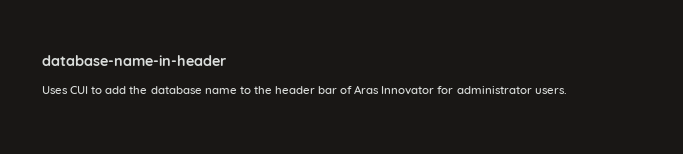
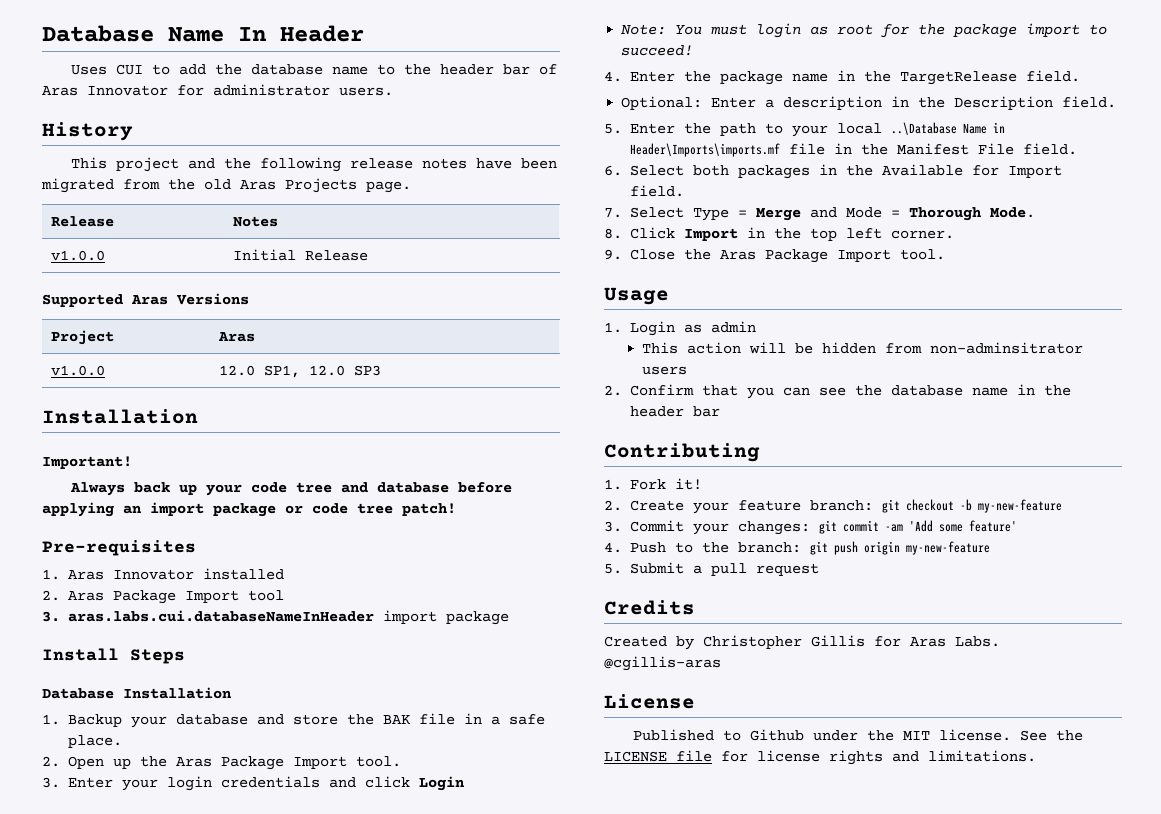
[42,55,226,66] database-name-in-header -> [42,25,364,42] Database Name In Header
(567, 91) none -> [42,122,133,141] [70,157,557,172] [41,178,411,193] [51,216,115,227] [233,216,279,227] [51,250,106,261] [233,249,369,261] [42,293,249,307] [51,330,115,345] [218,332,256,342] [51,365,106,376] [219,365,382,378] [42,409,198,424] [42,456,132,469] [69,482,512,496] [42,502,456,517] [42,540,196,556] [42,568,284,580] [42,590,284,604] [42,610,509,625] [42,648,185,664] [42,687,232,699] [42,713,545,728] [67,735,122,748] [42,756,401,770] [42,776,465,791] [621,23,1108,38] [621,45,694,56] [604,70,1080,85] [621,96,1117,110] [604,122,1005,137] [629,143,1077,157] [604,164,1062,179] [629,185,684,197] [604,207,1035,221] [604,227,954,241] [604,249,945,263] [604,287,669,305] [604,321,756,336] [642,342,1084,354] [642,366,688,375] [604,384,1071,399] [629,406,720,417] [604,443,760,462] [604,478,702,490] [604,499,1062,514] [604,520,1017,535] [604,541,990,555] [604,562,819,576] [604,600,695,615] [604,635,1000,650] [604,656,721,671] [604,694,695,709] [632,729,1083,741] [604,750,1036,765] // History // This project and the following release notes have been migrated from the old Aras Projects page. // Release | Notes // v1.0.0 | Initial Release // Supported Aras Versions // Project | Aras // v1.0.0 | 12.0 SP1, 12.0 SP3 // Installation // Important! // Always back up your code tree and database before applying an import package or code tree patch! // Pre-requisites // 1. Aras Innovator installed // 2. Aras Package Import tool // 3. aras.labs.cui.databaseNameInHeader import package // Install Steps // Database Installation // 1. Backup your database and store the BAK file in a safe place. // 2. Open up the Aras Package Import tool. // 3. Enter your login credentials and click Login // Note: You must login as root for the package import to succeed! // 4. Enter the package name in the TargetRelease field. // Optional: Enter a description in the Description field. // 5. Enter the path to your local ..\Database Name in Header\Imports\imports.mf file in the Manifest File field. // 6. Select both packages in the Available for Import field. // 7. Select Type = Merge and Mode = Thorough Mode. // 8. Click Import in the top left corner. // 9. Close the Aras Package Import tool. // Usage // 1. Login as admin // This action will be hidden from non-adminsitrator users // 2. Confirm that you can see the database name in the header bar // Contributing // 1. Fork it! // 2. Create your feature branch: git checkout -b my-new-feature // 3. Commit your changes: git commit -am 'Add some feature' // 4. Push to the branch: git push origin my-new-feature // 5. Submit a pull request // Credits // Created by Christopher Gillis for Aras Labs. @cgillis-aras // License // Published to Github under the MIT license. See the LICENSE file for license rights and limitations.

